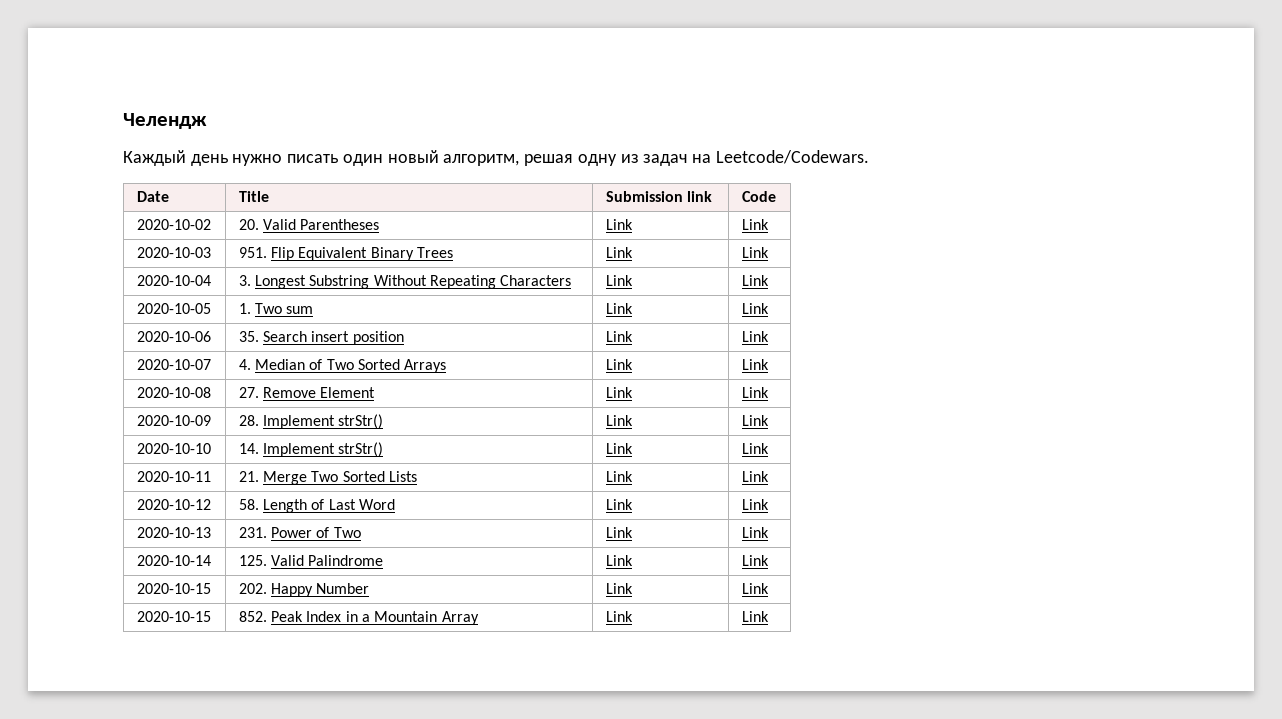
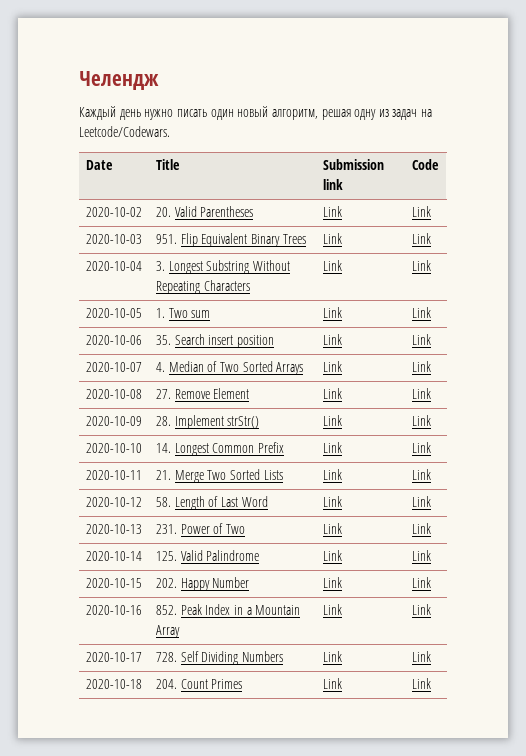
[262,442,384,457] Implement strStr() -> [174,442,284,456] Longest Common Prefix
[136,611,211,622] 2020-10-15 -> [85,605,142,615] 2020-10-16
(769, 616) none -> [85,652,142,662] [155,651,283,665] [322,651,342,662] [411,651,431,662] [85,679,142,689] [155,679,243,689] [322,678,342,689] [411,678,431,689] // 2020-10-17 | 728. Self Dividing Numbers | Link | Link // 2020-10-18 | 204. Count Primes | Link | Link

